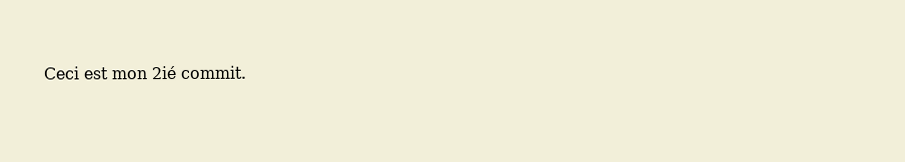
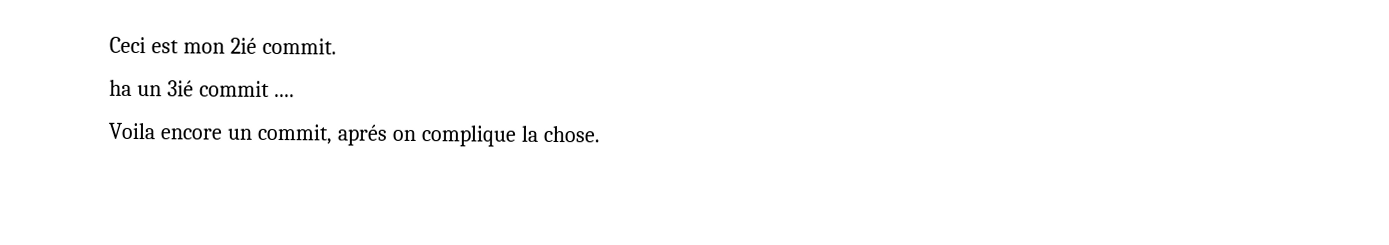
(246, 72) none -> [109,79,295,98] [108,122,600,147] // ha un 3ié commit .... // Voila encore un commit, aprés on complique la chose.

